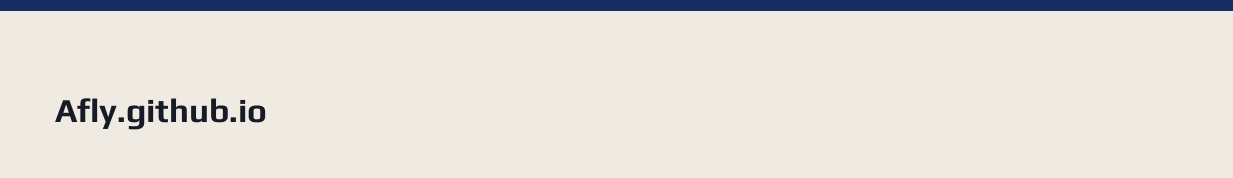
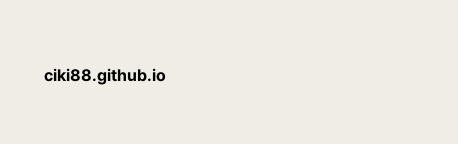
[55,98,267,130] Afly.github.io -> [44,68,166,85] ciki88.github.io

